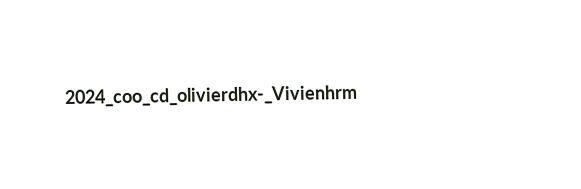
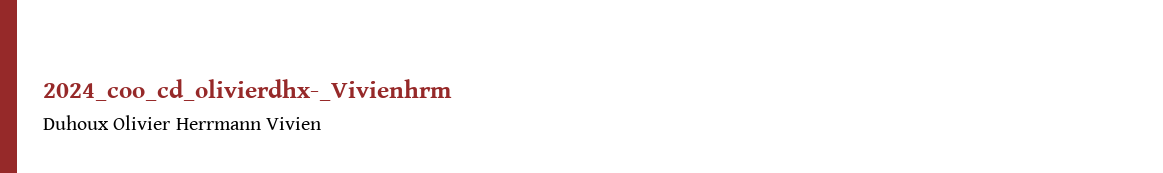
(358, 96) none -> [43,115,321,130] // Duhoux Olivier Herrmann Vivien

